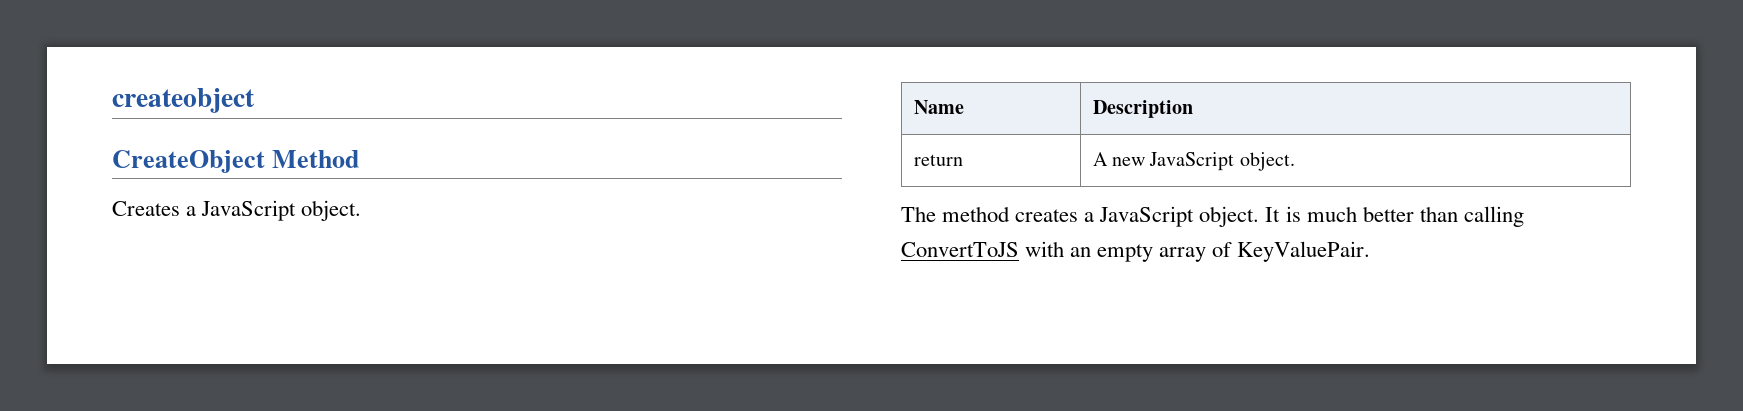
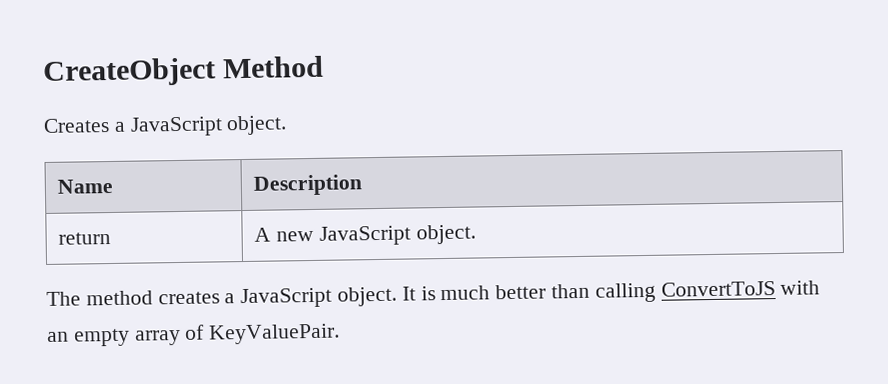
[112,88,255,113] createobject // -> (42, 72) none

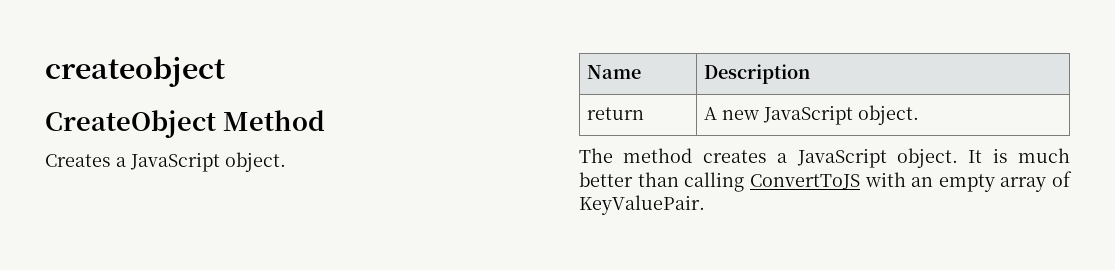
(42, 72) none -> [45,56,226,87] createobject //

